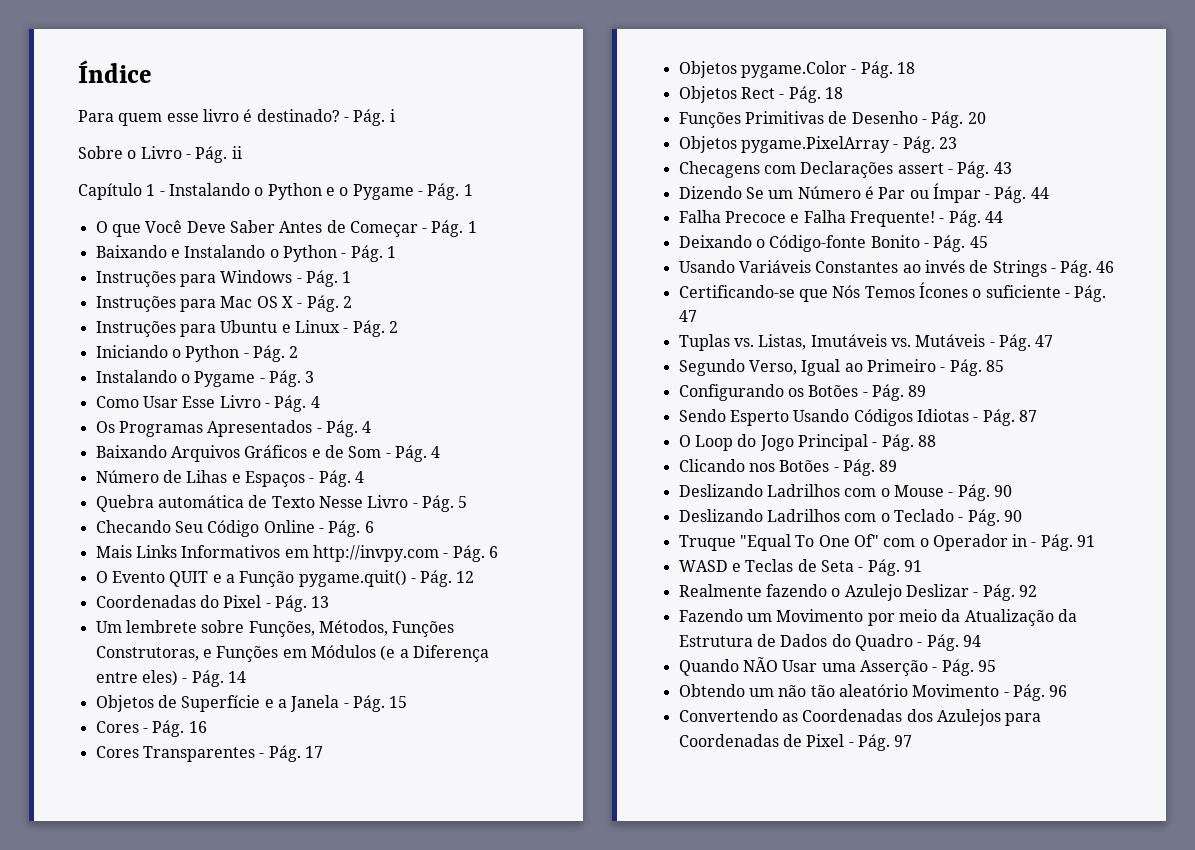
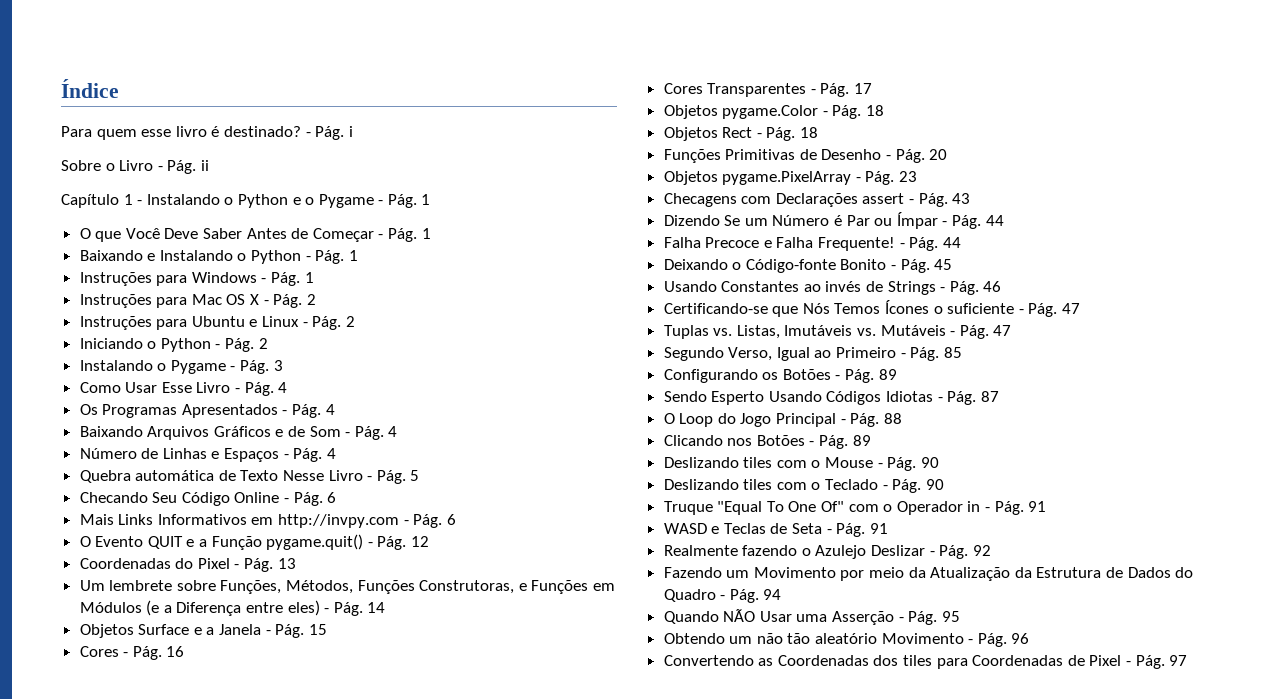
[186,470,228,483] Lihas -> [162,448,207,459] Linhas
[157,695,261,712] de Superfície -> [138,624,190,635] Surface
[738,260,811,273] Variáveis -> (717, 286) none
[766,484,840,497] Ladrilhos -> [743,457,773,468] tiles
[766,509,840,522] Ladrilhos -> [743,479,773,490] tiles
[936,709,1001,726] Azulejos -> [903,655,933,666] tiles

